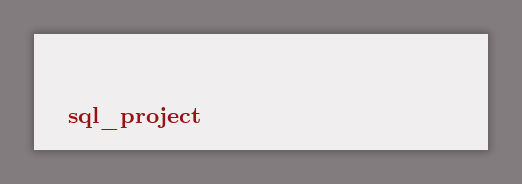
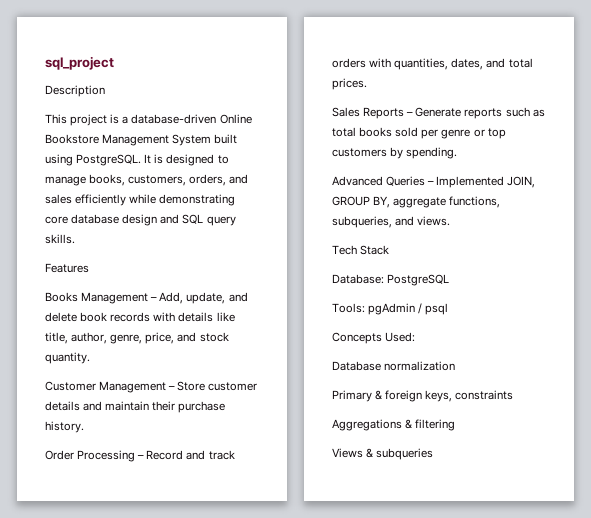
(201, 118) none -> [45,85,105,97] [45,114,252,126] [45,134,238,146] [45,154,229,166] [45,174,249,186] [45,194,236,206] [45,214,236,226] [45,234,75,244] [45,263,89,273] [45,292,248,304] [45,312,235,322] [45,332,229,344] [45,352,90,364] [45,381,258,393] [45,401,226,413] [45,421,84,433] [45,450,235,462] [332,58,533,70] [332,78,367,90] [332,107,545,119] [332,127,506,139] [332,147,458,159] [332,176,536,188] [332,196,501,208] [332,216,451,228] [332,245,390,255] [332,274,450,286] [332,303,449,315] [332,332,416,344] [332,361,456,371] [332,390,514,402] [332,419,456,431] [332,448,434,460] // Description // This project is a database-driven Online Bookstore Management System built using PostgreSQL. It is designed to manage books, customers, orders, and sales efficiently while demonstrating core database design and SQL query skills. // Features // Books Management – Add, update, and delete book records with details like title, author, genre, price, and stock quantity. // Customer Management – Store customer details and maintain their purchase history. // Order Processing – Record and track orders with quantities, dates, and total prices. // Sales Reports – Generate reports such as total books sold per genre or top customers by spending. // Advanced Queries – Implemented JOIN, GROUP BY, aggregate functions, subqueries, and views. // Tech Stack // Database: PostgreSQL // Tools: pgAdmin / psql // Concepts Used: // Database normalization // Primary & foreign keys, constraints // Aggregations & filtering // Views & subqueries

